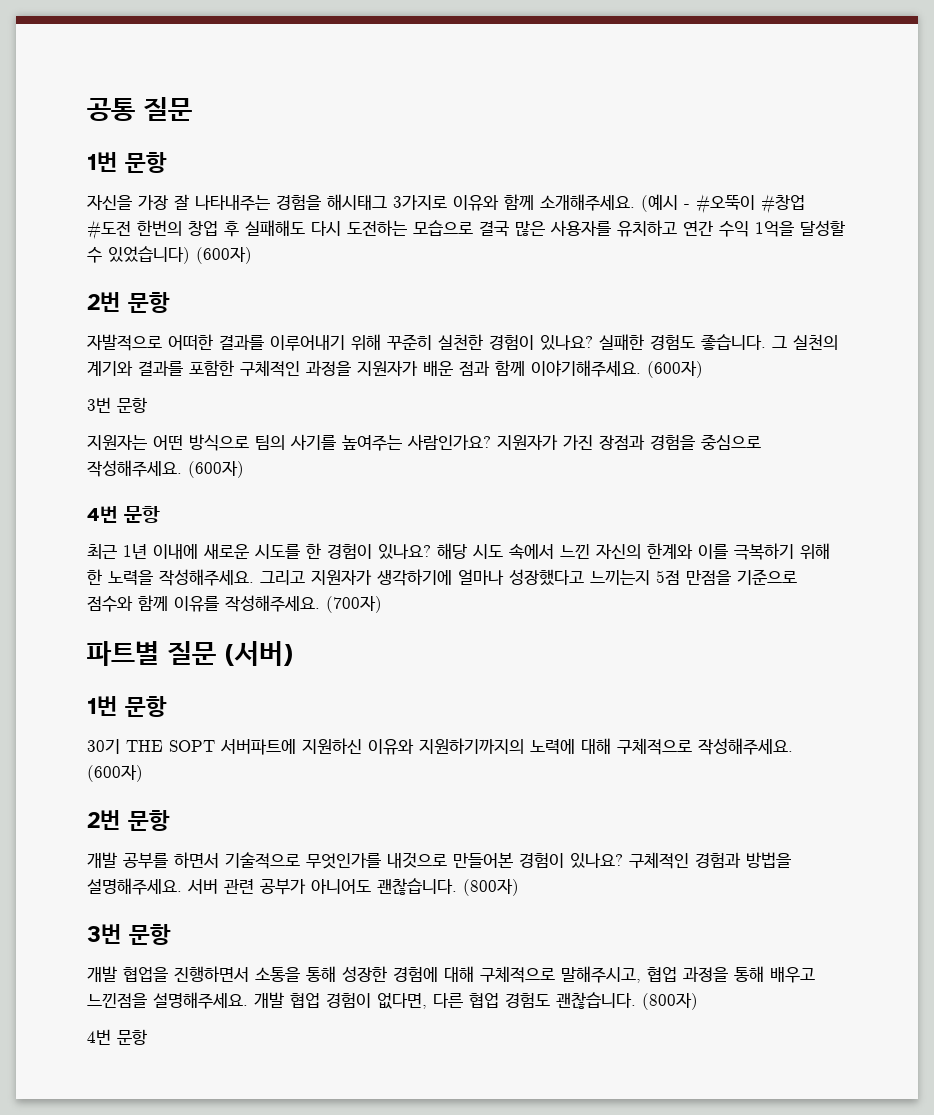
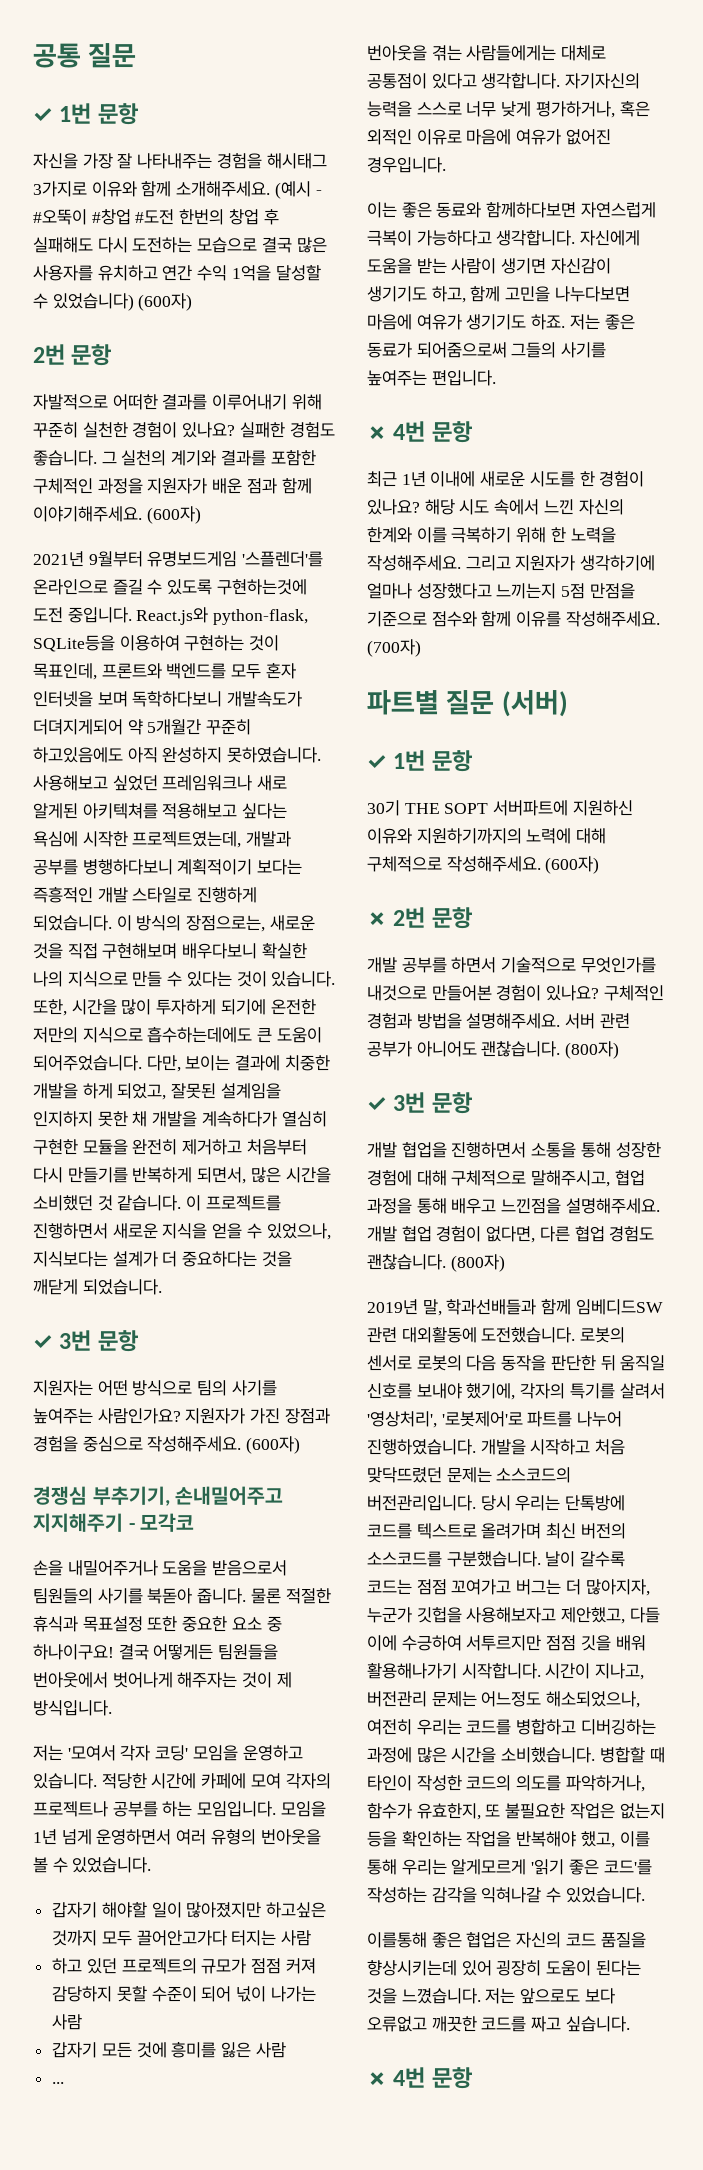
(192, 109) none -> [33,108,53,122] ✓
(703, 369) none -> [33,551,324,567] [33,579,307,595] [33,607,309,625] [33,635,280,652] [33,663,296,680] [33,691,303,707] [33,719,252,735] [33,747,322,763] [33,775,288,791] [33,803,288,819] [33,831,292,848] [33,859,303,875] [33,886,258,903] [33,915,315,932] [33,943,307,959] [33,971,336,987] [33,999,316,1016] [33,1026,322,1043] [33,1055,330,1072] [33,1083,281,1100] [33,1111,327,1127] [33,1139,307,1155] [33,1167,331,1184] [33,1195,281,1211] [33,1223,331,1240] [33,1251,292,1267] [33,1279,162,1295] [33,1335,53,1349] 2021년 9월부터 유명보드게임 '스플렌더'를 온라인으로 즐길 수 있도록 구현하는것에 도전 중입니다. React.js와 python-flask, SQLite등을 이용하여 구현하는 것이 목표인데, 프론트와 백엔드를 모두 혼자 인터넷을 보며 독학하다보니 개발속도가 더뎌지게되어 약 5개월간 꾸준히 하고있음에도 아직 완성하지 못하였습니다. 사용해보고 싶었던 프레임워크나 새로 알게된 아키텍쳐를 적용해보고 싶다는 욕심에 시작한 프로젝트였는데, 개발과 공부를 병행하다보니 계획적이기 보다는 즉흥적인 개발 스타일로 진행하게 되었습니다. 이 방식의 장점으로는, 새로운 것을 직접 구현해보며 배우다보니 확실한 나의 지식으로 만들 수 있다는 것이 있습니다. 또한, 시간을 많이 투자하게 되기에 온전한 저만의 지식으로 흡수하는데에도 큰 도움이 되어주었습니다. 다만, 보이는 결과에 치중한 개발을 하게 되었고, 잘못된 설계임을 인지하지 못한 채 개발을 계속하다가 열심히 구현한 모듈을 완전히 제거하고 처음부터 다시 만들기를 반복하게 되면서, 많은 시간을 소비했던 것 같습니다. 이 프로젝트를 진행하면서 새로운 지식을 얻을 수 있었으나, 지식보다는 설계가 더 중요하다는 것을 깨닫게 되었습니다. // ✓
(244, 469) none -> [33,1486,284,1506] [33,1513,195,1532] [33,1560,288,1576] [33,1588,331,1604] [33,1616,282,1632] [33,1644,279,1660] [33,1672,292,1688] [33,1700,112,1716] [33,1745,303,1761] [33,1773,331,1789] [33,1801,326,1817] [33,1829,321,1845] [33,1857,152,1873] [52,1902,327,1918] [52,1930,312,1946] [52,1958,316,1974] [52,1986,316,2002] [52,2014,83,2030] [52,2041,286,2058] [52,2082,65,2084] [367,45,607,61] [367,73,641,89] [367,100,650,118] [367,129,611,145] [367,157,446,173] [367,202,656,218] [367,230,641,246] [367,258,611,274] [367,286,630,303] [367,314,635,330] [367,342,607,358] [367,370,496,386] [367,426,387,440] 경쟁심 부추기기, 손내밀어주고 지지해주기 - 모각코 // 손을 내밀어주거나 도움을 받음으로서 팀원들의 사기를 북돋아 줍니다. 물론 적절한 휴식과 목표설정 또한 중요한 요소 중 하나이구요! 결국 어떻게든 팀원들을 번아웃에서 벗어나게 해주자는 것이 제 방식입니다. // 저는 '모여서 각자 코딩' 모임을 운영하고 있습니다. 적당한 시간에 카페에 모여 각자의 프로젝트나 공부를 하는 모임입니다. 모임을 1년 넘게 운영하면서 여러 유형의 번아웃을 볼 수 있었습니다. // 갑자기 해야할 일이 많아졌지만 하고싶은 것까지 모두 끌어안고가다 터지는 사람 // 하고 있던 프로젝트의 규모가 점점 커져 감당하지 못할 수준이 되어 넋이 나가는 사람 // 갑자기 모든 것에 흥미를 잃은 사람 // ... // 번아웃을 겪는 사람들에게는 대체로 공통점이 있다고 생각합니다. 자기자신의 능력을 스스로 너무 낮게 평가하거나, 혹은 외적인 이유로 마음에 여유가 없어진 경우입니다. // 이는 좋은 동료와 함께하다보면 자연스럽게 극복이 가능하다고 생각합니다. 자신에게 도움을 받는 사람이 생기면 자신감이 생기기도 하고, 함께 고민을 나누다보면 마음에 여유가 생기기도 하죠. 저는 좋은 동료가 되어줌으로써 그들의 사기를 높여주는 편입니다. // ✗
(293, 653) none -> [367,755,387,769] ✓
(143, 773) none -> [367,912,387,926] ✗
(519, 887) none -> [367,1097,387,1111] ✓
(698, 1001) none -> [367,1299,663,1316] [367,1327,626,1343] [367,1355,666,1371] [367,1383,665,1400] [367,1411,623,1428] [367,1439,626,1455] [367,1467,572,1483] [367,1495,626,1511] [367,1523,626,1539] [367,1551,626,1567] [367,1579,650,1596] [367,1607,660,1624] [367,1635,646,1651] [367,1663,645,1680] [367,1691,641,1708] [367,1719,656,1735] [367,1747,665,1763] [367,1775,645,1792] [367,1803,665,1820] [367,1831,650,1848] [367,1859,652,1875] [367,1887,645,1903] [367,1932,646,1948] [367,1960,641,1976] [367,1988,615,2004] [367,2016,630,2032] [367,2072,387,2086] 2019년 말, 학과선배들과 함께 임베디드SW 관련 대외활동에 도전했습니다. 로봇의 센서로 로봇의 다음 동작을 판단한 뒤 움직일 신호를 보내야 했기에, 각자의 특기를 살려서 '영상처리', '로봇제어'로 파트를 나누어 진행하였습니다. 개발을 시작하고 처음 맞닥뜨렸던 문제는 소스코드의 버전관리입니다. 당시 우리는 단톡방에 코드를 텍스트로 올려가며 최신 버전의 소스코드를 구분했습니다. 날이 갈수록 코드는 점점 꼬여가고 버그는 더 많아지자, 누군가 깃헙을 사용해보자고 제안했고, 다들 이에 수긍하여 서투르지만 점점 깃을 배워 활용해나가기 시작합니다. 시간이 지나고, 버전관리 문제는 어느정도 해소되었으나, 여전히 우리는 코드를 병합하고 디버깅하는 과정에 많은 시간을 소비했습니다. 병합할 때 타인이 작성한 코드의 의도를 파악하거나, 함수가 유효한지, 또 불필요한 작업은 없는지 등을 확인하는 작업을 반복해야 했고, 이를 통해 우리는 알게모르게 '읽기 좋은 코드'를 작성하는 감각을 익혀나갈 수 있었습니다. // 이를통해 좋은 협업은 자신의 코드 품질을 향상시키는데 있어 굉장히 도움이 된다는 것을 느꼈습니다. 저는 앞으로도 보다 오류없고 깨끗한 코드를 짜고 싶습니다. // ✗

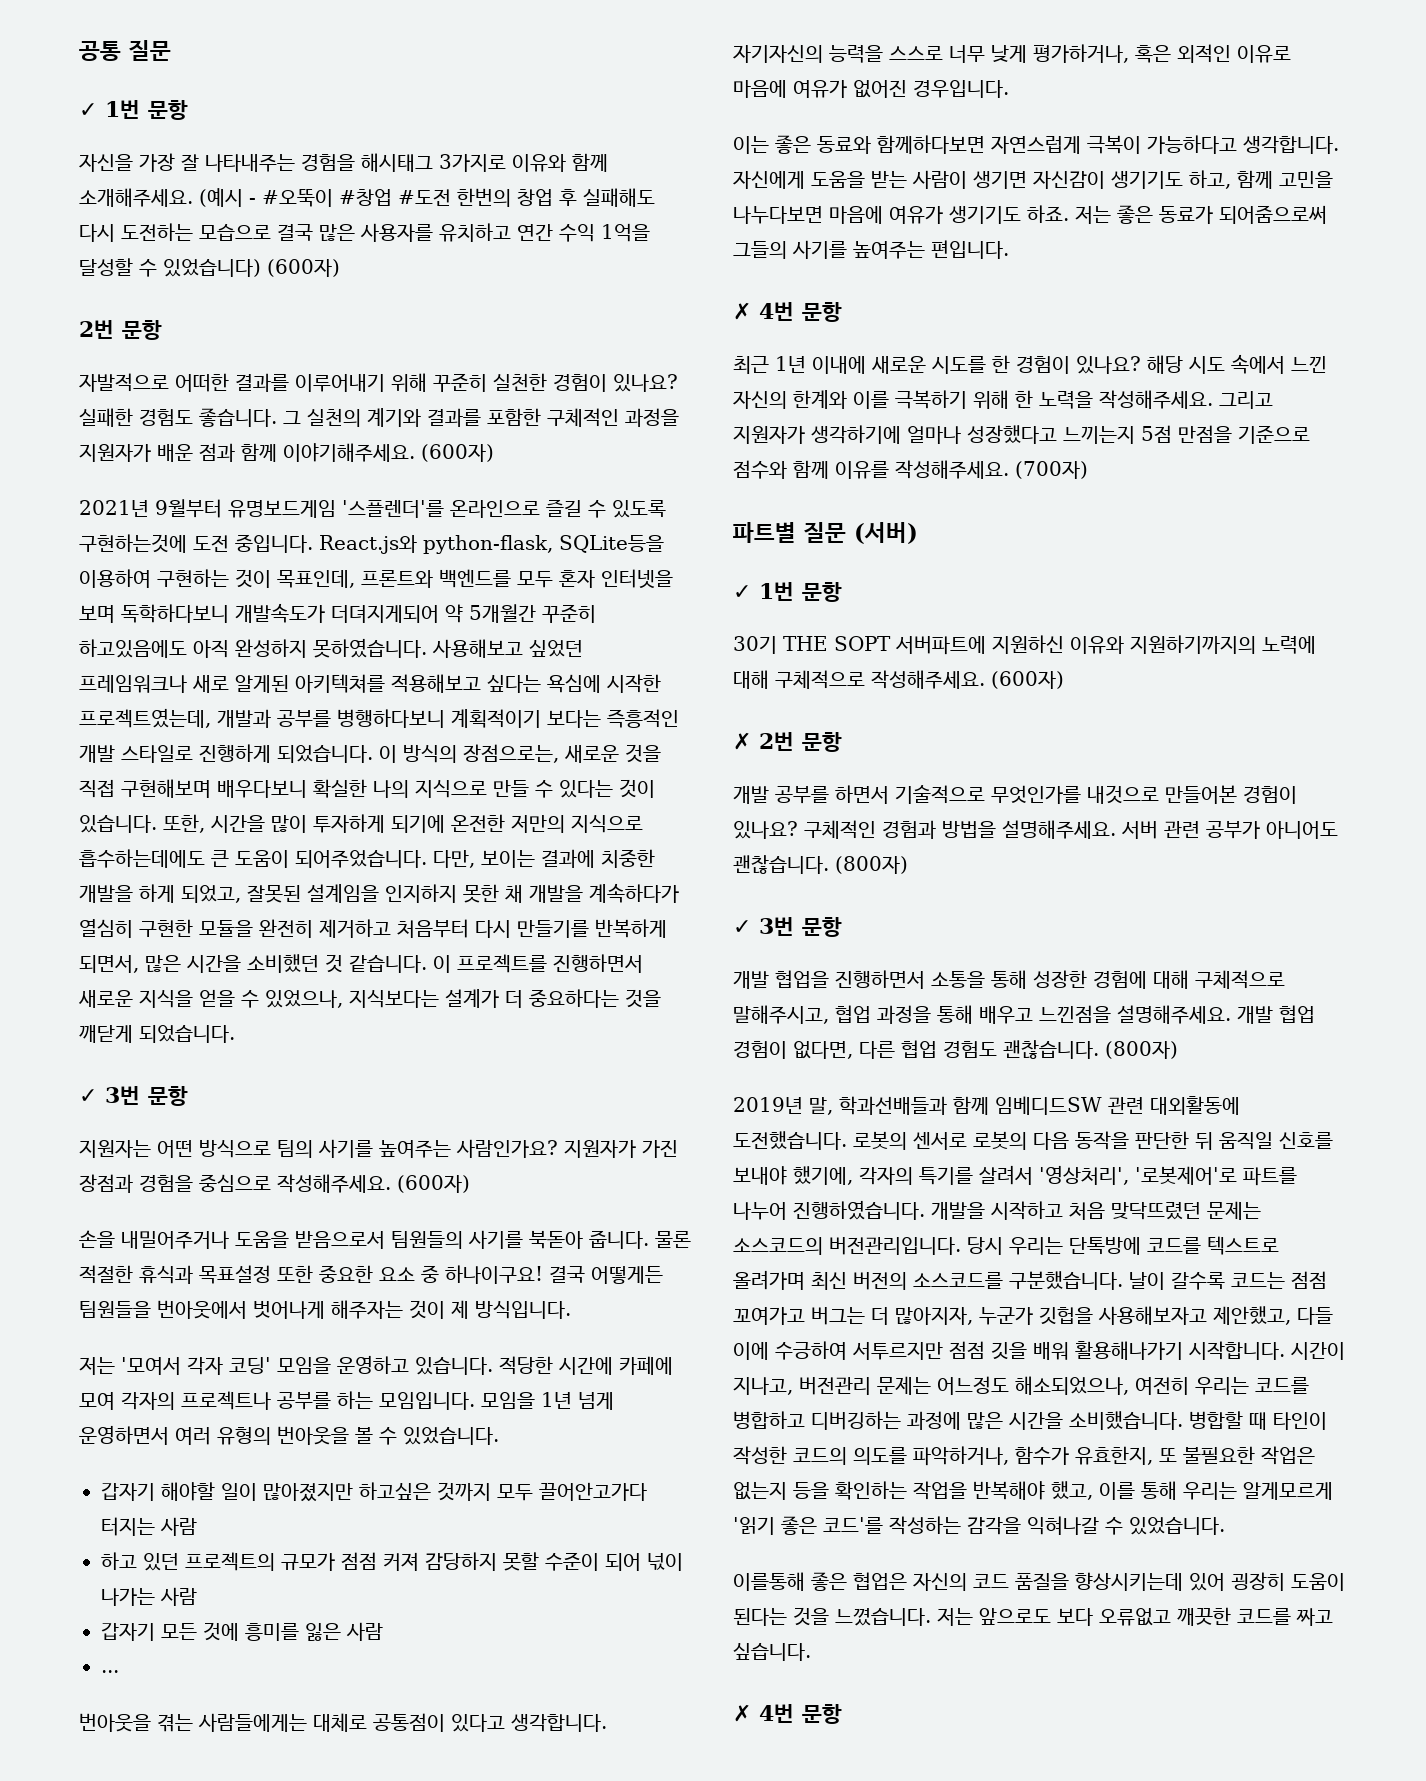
[33,1486,284,1506] [33,1513,195,1532] // 경쟁심 부추기기, 손내밀어주고 지지해주기 - 모각코 -> (470, 1184) none

